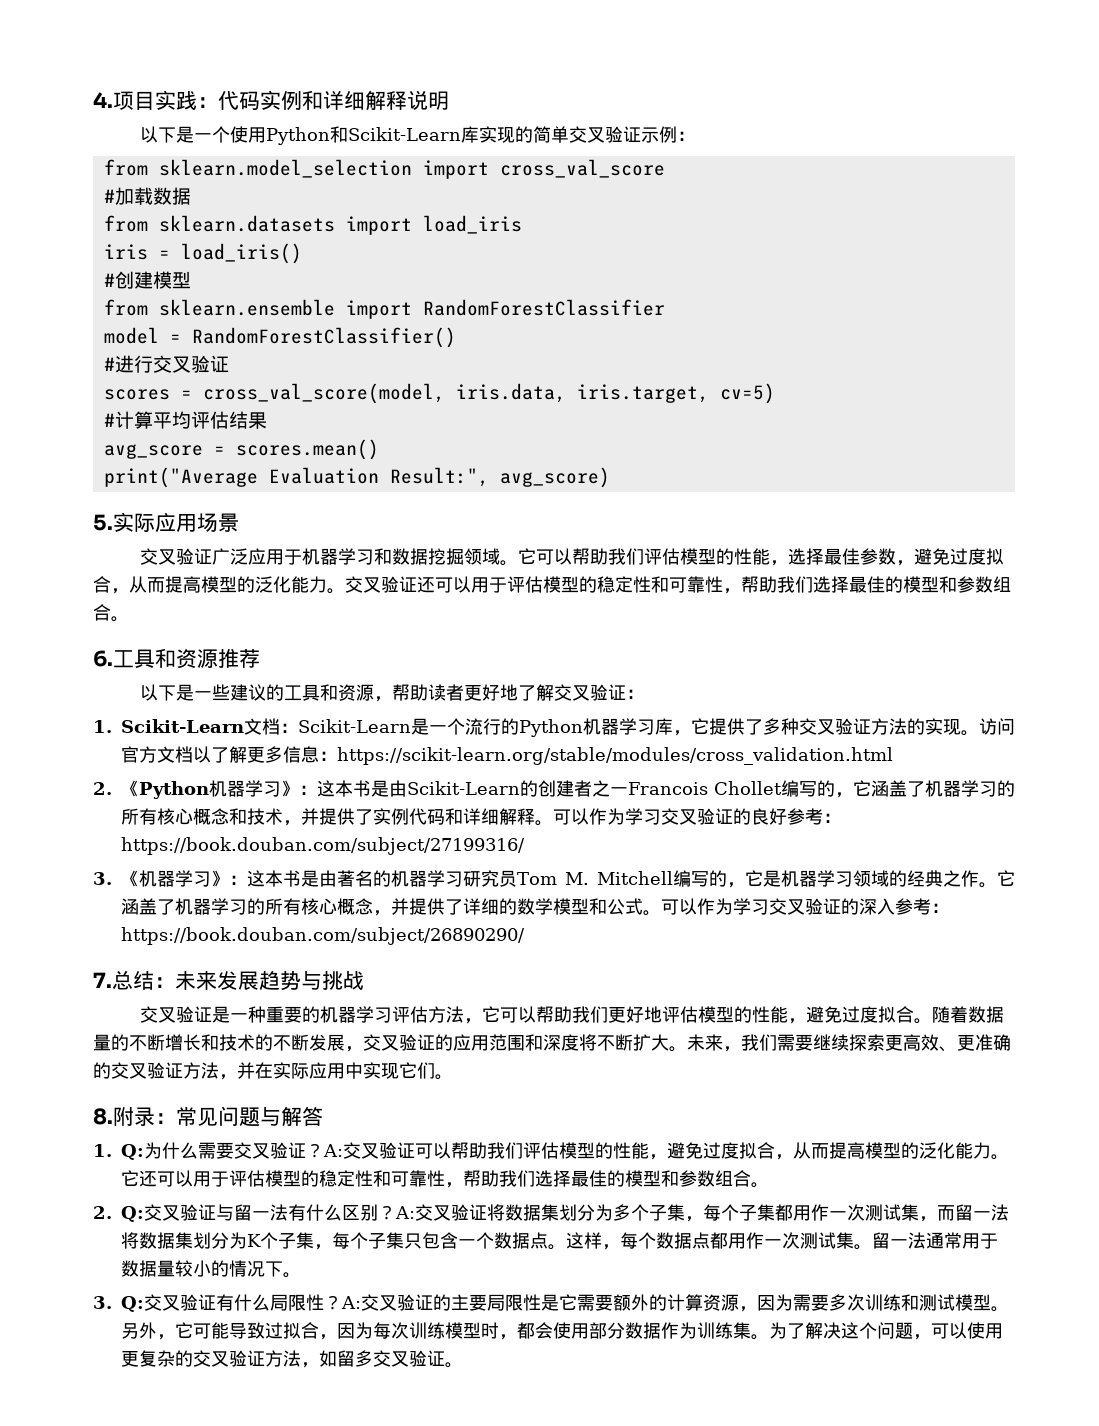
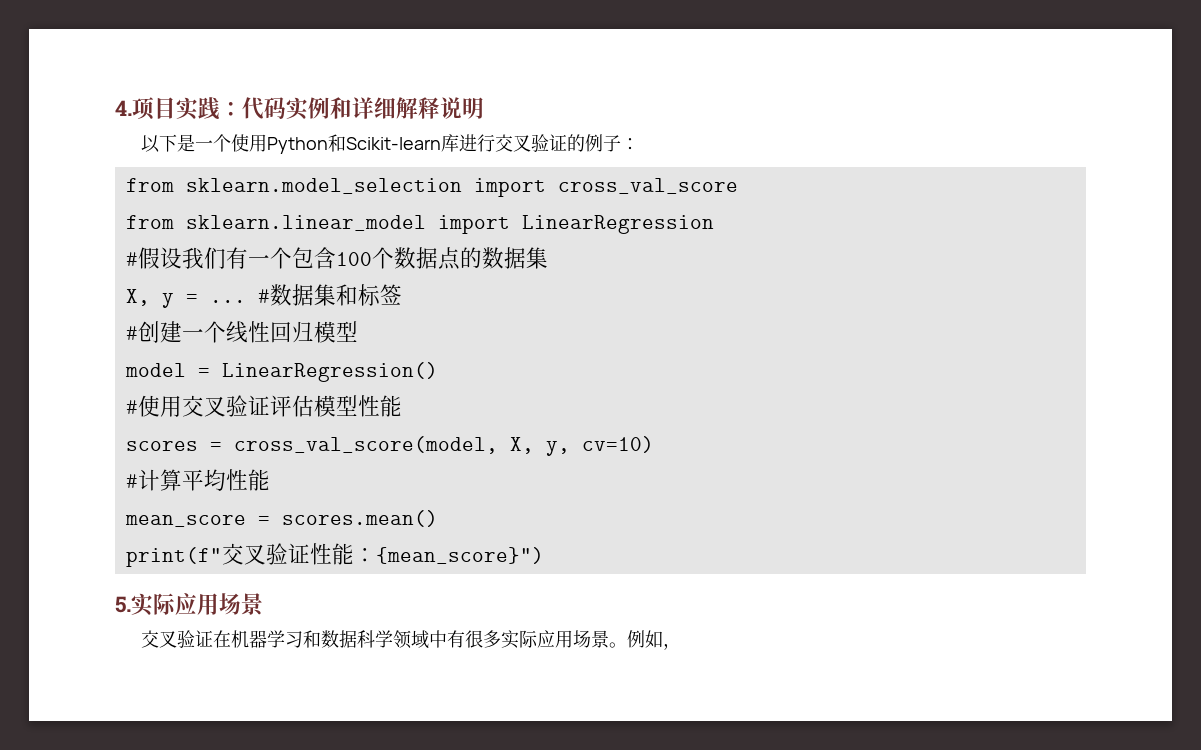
[347,126,677,143] Scikit-Learn库实现的简单交叉验证示例 -> [345,134,621,152] Scikit-learn库进行交叉验证的例子
[103,187,191,205] [103,215,522,235] [103,243,302,264] [103,271,191,289] [103,299,665,319] #加载数据 // from sklearn.datasets import load_iris // iris = load_iris() // #创建模型 // from sklearn.ensemble import RandomForestClassifier -> [125,215,714,234] [125,247,548,270] [125,284,402,308] [125,321,358,343] from sklearn.linear_model import LinearRegression // #假设我们有一个包含100个数据点的数据集 // X, y = ... #数据集和标签 // #创建一个线性回归模型
[191,327,456,348] [103,355,229,373] RandomForestClassifier() // #进行交叉验证 -> [221,362,438,382] [125,395,402,417] LinearRegression() // #使用交叉验证评估模型性能
[455,383,775,404] iris.data, iris.target, cv=5) -> [509,436,654,456] X, y, cv=10)
[190,411,267,429] [103,444,203,459] 评估结果 // avg_score -> [225,469,270,491] [124,515,246,527] 性能 // mean_score
[103,467,610,488] print("Average Evaluation Result:", avg_score) -> [125,543,544,567] print(f"交叉验证性能：{mean_score}")
[211,548,302,565] 广泛应用于 -> [212,630,231,648] 在
[427,548,1004,566] [93,576,1011,594] [93,604,129,622] [93,648,260,669] [139,684,644,702] [93,718,1015,737] [121,746,893,765] [93,780,1015,799] [121,808,841,826] [121,837,525,855] [93,870,1015,888] [121,898,949,916] [121,927,525,945] [93,970,364,991] [139,1006,1004,1024] [93,1034,1011,1052] [93,1062,453,1080] [93,1106,323,1127] [93,1142,1009,1160] [121,1170,769,1188] [93,1204,1009,1222] [121,1232,998,1250] [121,1260,301,1278] [93,1294,1009,1312] [121,1322,1003,1340] [121,1350,463,1368] 挖掘领域。它可以帮助我们评估模型的性能，选择最佳参数，避免过度拟合，从而提高模型的泛化能力。交叉验证还可以用于评估模型的稳定性和可靠性，帮助我们选择最佳的模型和参数组合。 // 6.工具和资源推荐 // 以下是一些建议的工具和资源，帮助读者更好地了解交叉验证： // 1. Scikit-Learn文档：Scikit-Learn是一个流行的Python机器学习库，它提供了多种交叉验证方法的实现。访问官方文档以了解更多信息：https://scikit-learn.org/stable/modules/cross_validation.html // 2.《Python机器学习》：这本书是由Scikit-Learn的创建者之一Francois Chollet编写的，它涵盖了机器学习的所有核心概念和技术，并提供了实例代码和详细解释。可以作为学习交叉验证的良好参考：https://book.douban.com/subject/27199316/ // 3.《机器学习》：这本书是由著名的机器学习研究员Tom M. Mitchell编写的，它是机器学习领域的经典之作。它涵盖了机器学习的所有核心概念，并提供了详细的数学模型和公式。可以作为学习交叉验证的深入参考：https://book.douban.com/subject/26890290/ // 7.总结：未来发展趋势与挑战 // 交叉验证是一种重要的机器学习评估方法，它可以帮助我们更好地评估模型的性能，避免过度拟合。随着数据量的不断增长和技术的不断发展，交叉验证的应用范围和深度将不断扩大。未来，我们需要继续探索更高效、更准确的交叉验证方法，并在实际应用中实现它们。 // 8.附录：常见问题与解答 // 1. Q:为什么需要交叉验证？A:交叉验证可以帮助我们评估模型的性能，避免过度拟合，从而提高模型的泛化能力。它还可以用于评估模型的稳定性和可靠性，帮助我们选择最佳的模型和参数组合。 // 2. Q:交叉验证与留一法有什么区别？A:交叉验证将数据集划分为多个子集，每个子集都用作一次测试集，而留一法将数据集划分为K个子集，每个子集只包含一个数据点。这样，每个数据点都用作一次测试集。留一法通常用于数据量较小的情况下。 // 3. Q:交叉验证有什么局限性？A:交叉验证的主要局限性是它需要额外的计算资源，因为需要多次训练和测试模型。另外，它可能导致过拟合，因为每次训练模型时，都会使用部分数据作为训练集。为了解决这个问题，可以使用更复杂的交叉验证方法，如留多交叉验证。 -> [356,630,681,650] 科学领域中有很多实际应用场景。例如，

